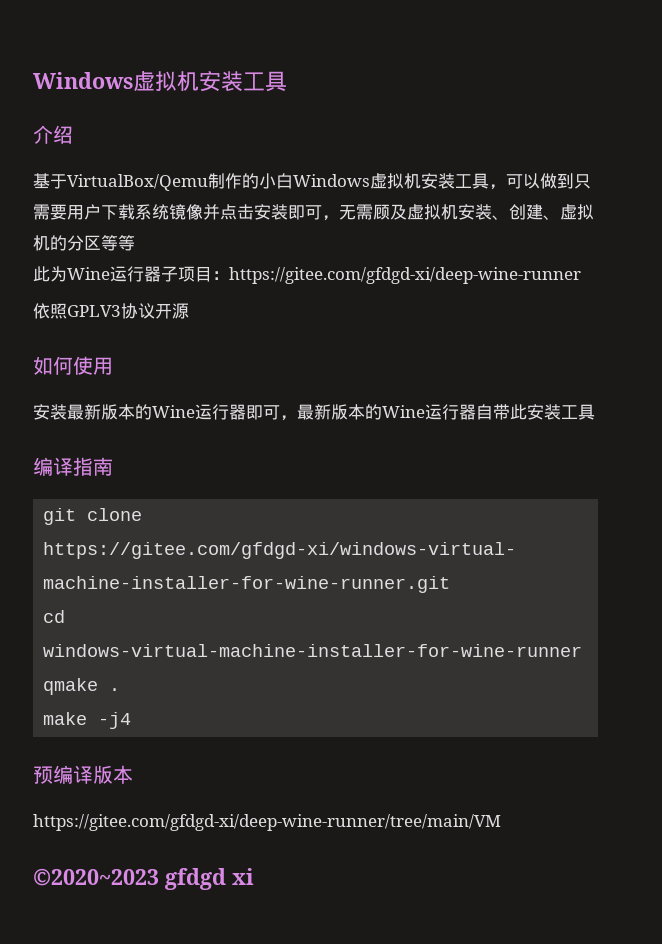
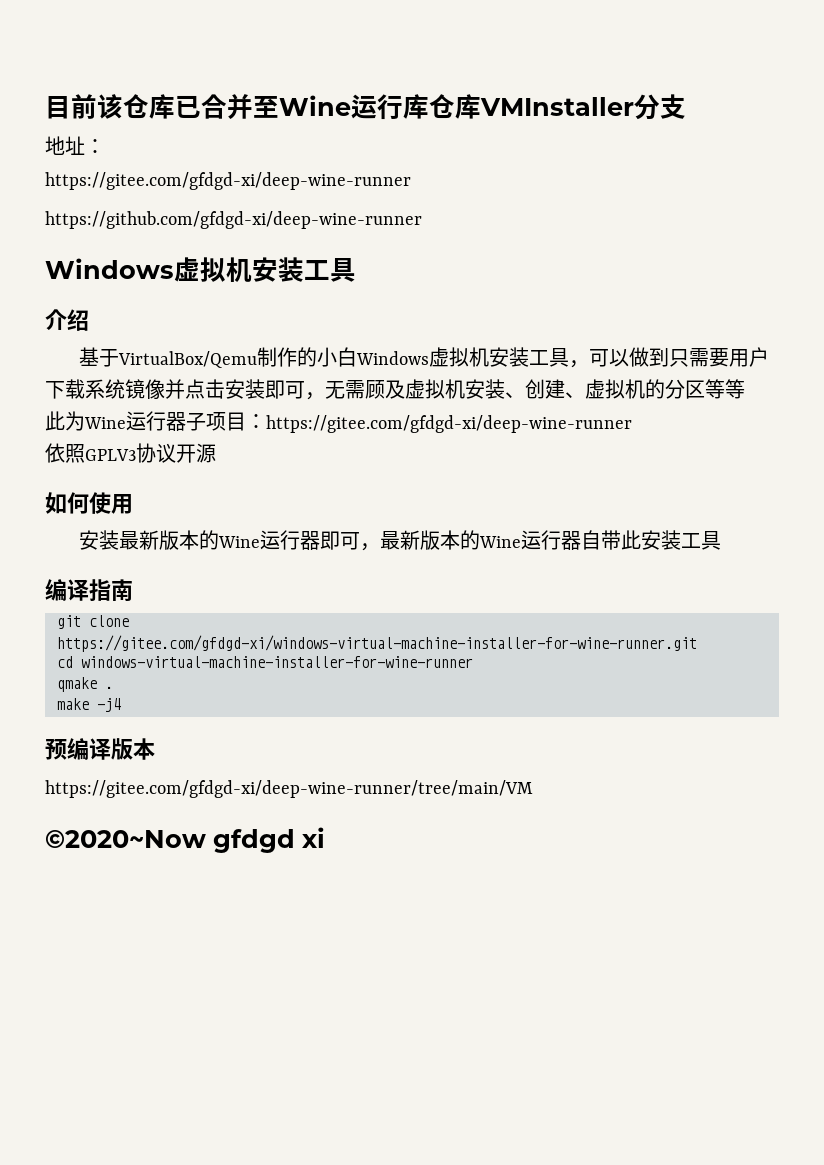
(33, 80) none -> [45,94,686,120] [45,136,105,155] [45,172,411,190] [45,211,422,229] 目前该仓库已合并至Wine运行库仓库VMInstaller分支 // 地址： // https://gitee.com/gfdgd-xi/deep-wine-runner // https://github.com/gfdgd-xi/deep-wine-runner //
[33,868,159,886] ©2020~2023 -> [45,830,206,848] ©2020~Now

